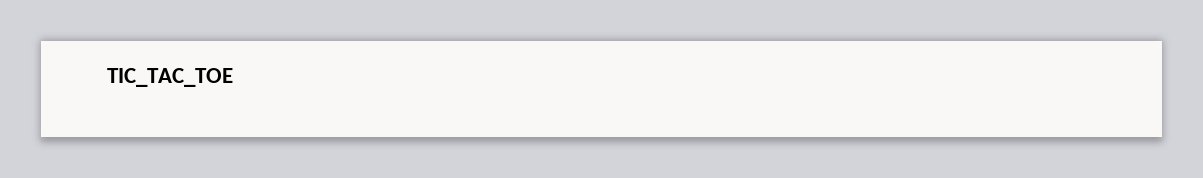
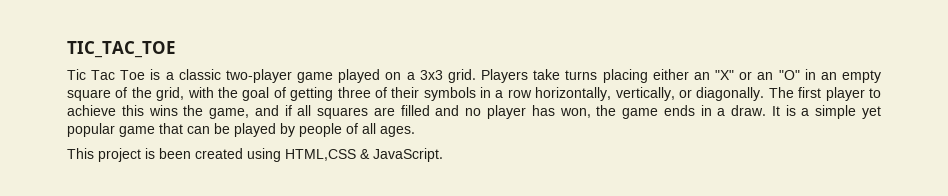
(233, 77) none -> [67,69,881,83] [67,87,882,101] [67,105,881,119] [67,123,415,137] [67,148,443,162] // Tic Tac Toe is a classic two-player game played on a 3x3 grid. Players take turns placing either an "X" or an "O" in an empty square of the grid, with the goal of getting three of their symbols in a row horizontally, vertically, or diagonally. The first player to achieve this wins the game, and if all squares are filled and no player has won, the game ends in a draw. It is a simple yet popular game that can be played by people of all ages. // This project is been created using HTML,CSS & JavaScript.

